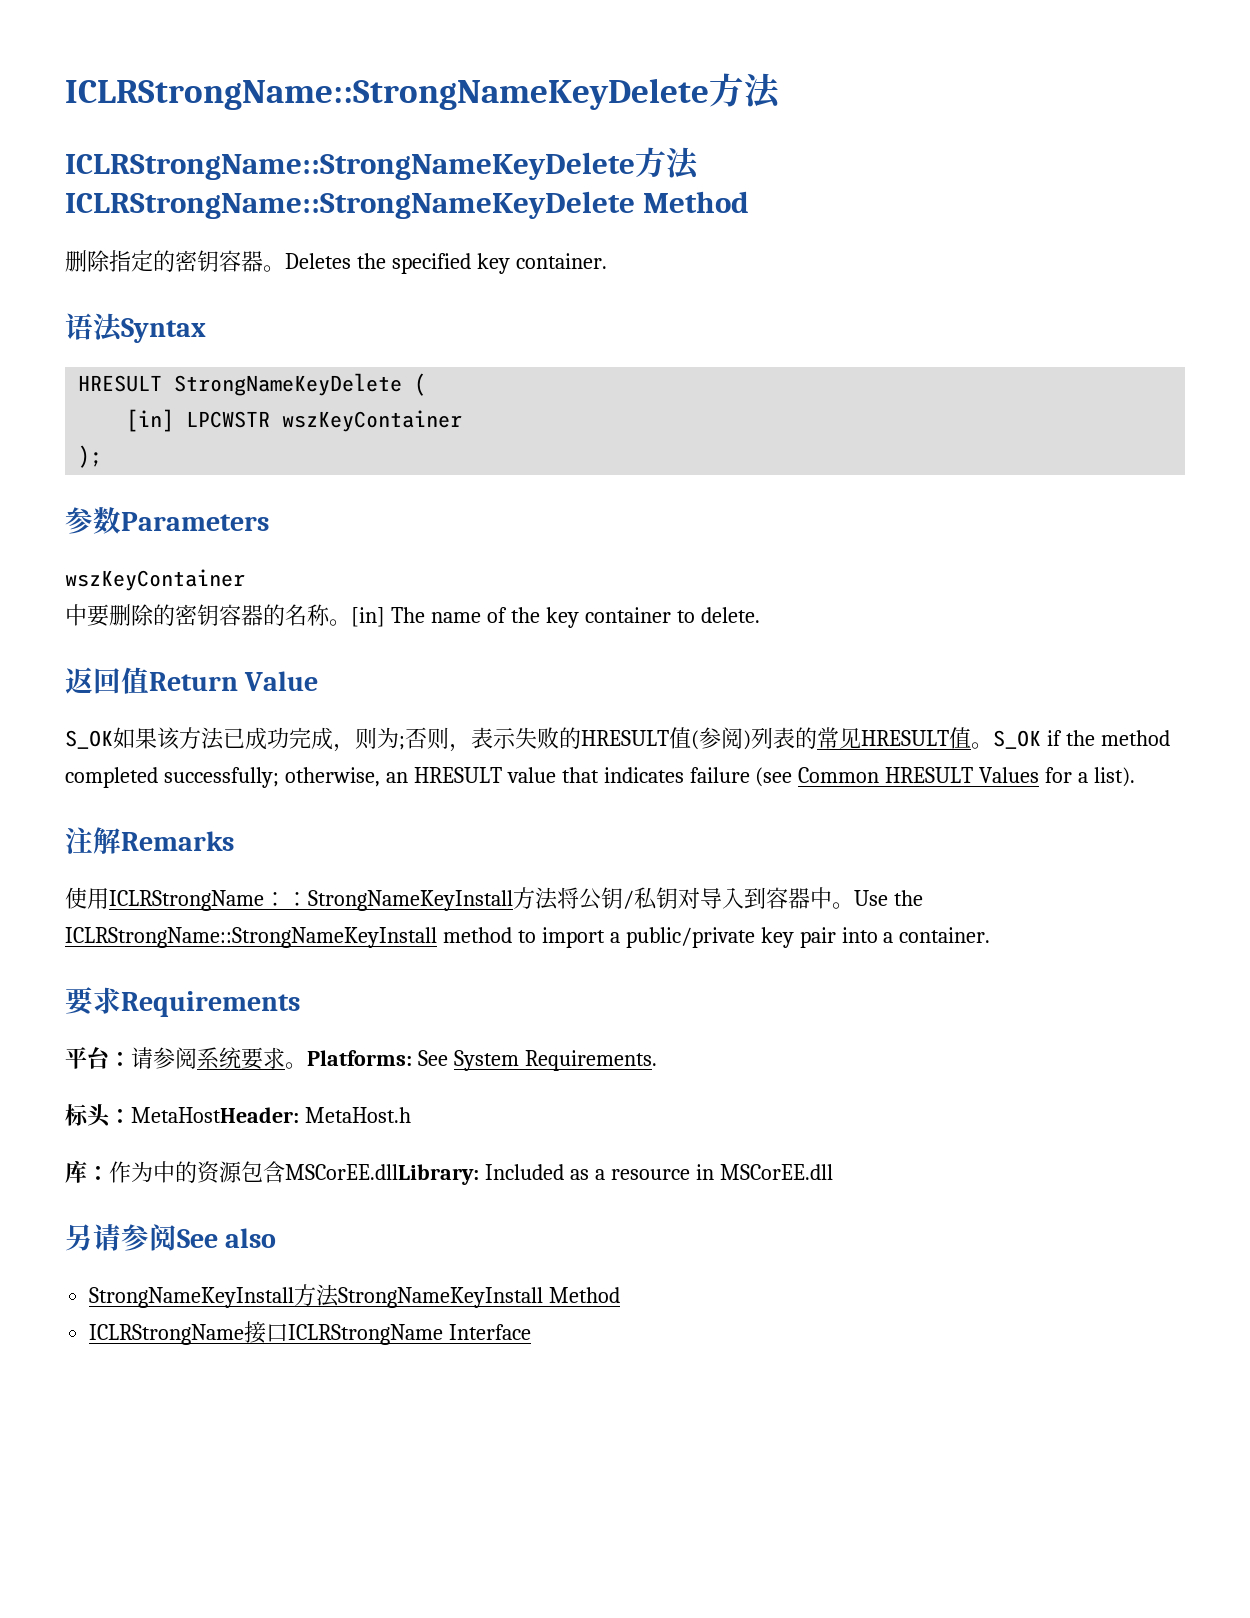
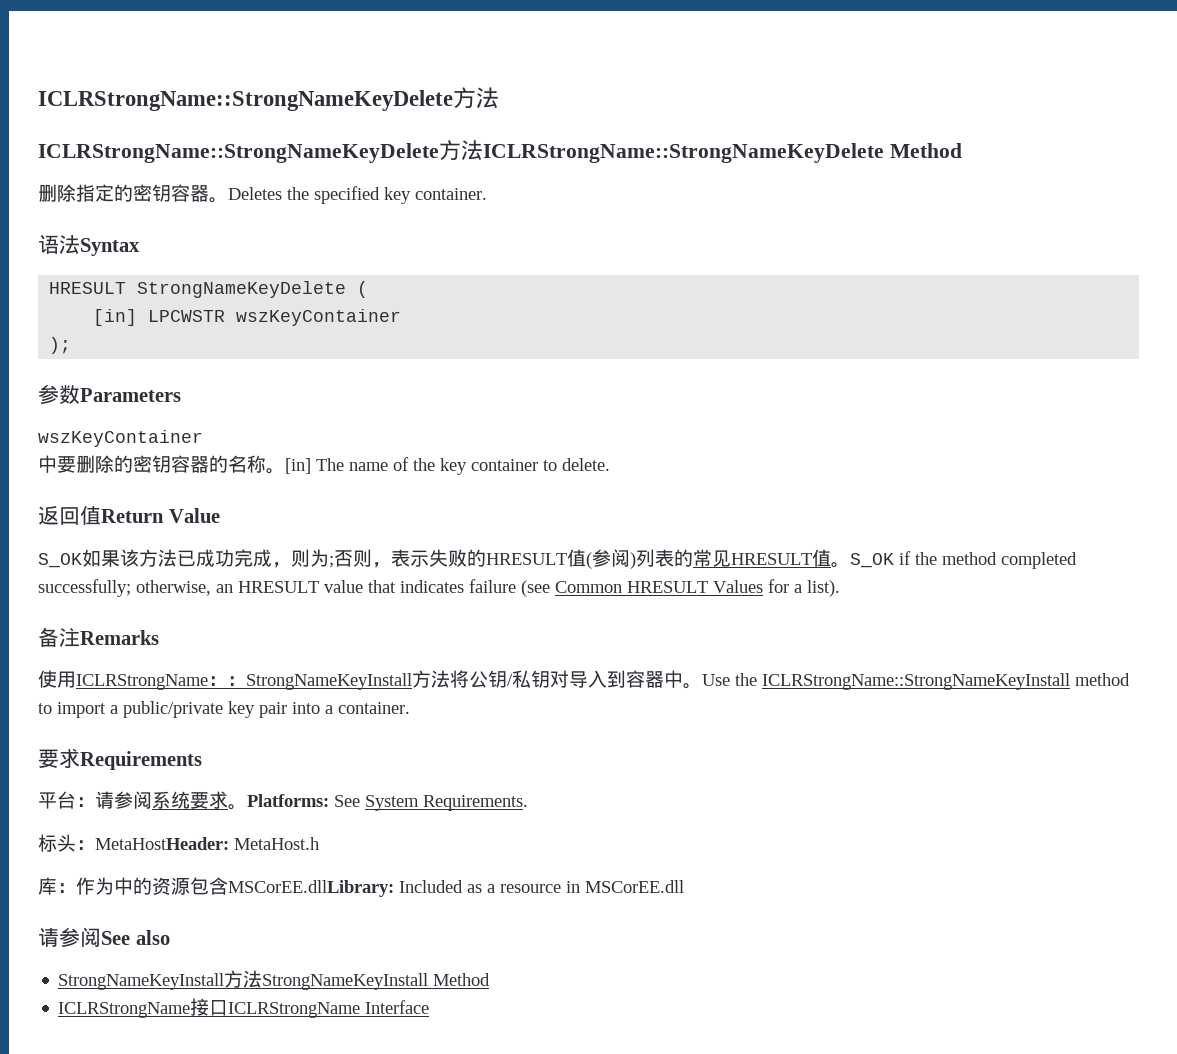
[65,827,121,854] 注解 -> [38,627,80,647] 备注
[65,1224,93,1251] 另 -> (684, 886) none

